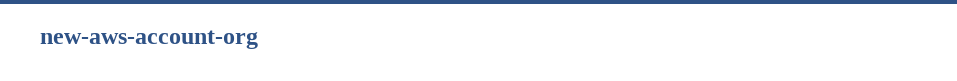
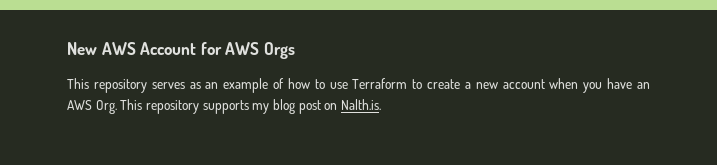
[40,30,258,49] new-aws-account-org -> [67,42,295,59] [67,78,651,93] [67,99,381,114] New AWS Account for AWS Orgs // This repository serves as an example of how to use Terraform to create a new account when you have an AWS Org. This repository supports my blog post on Nalth.is.

